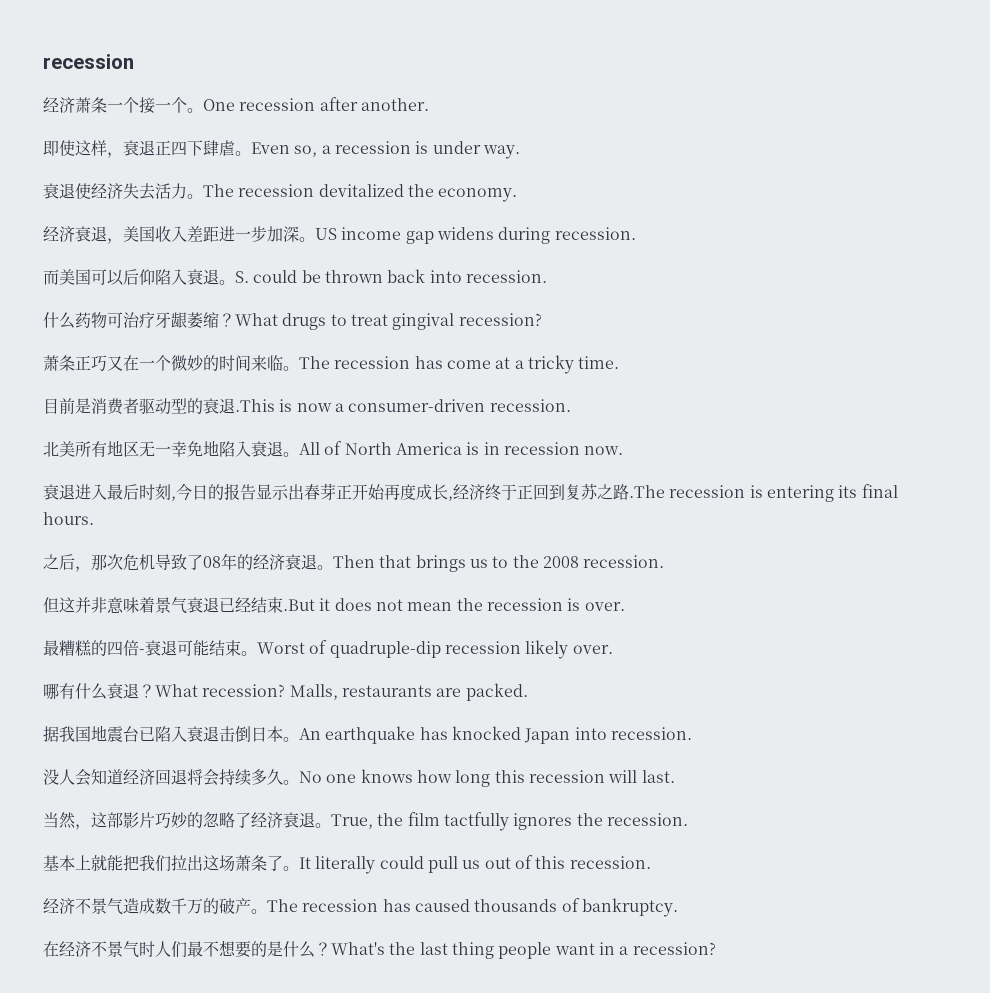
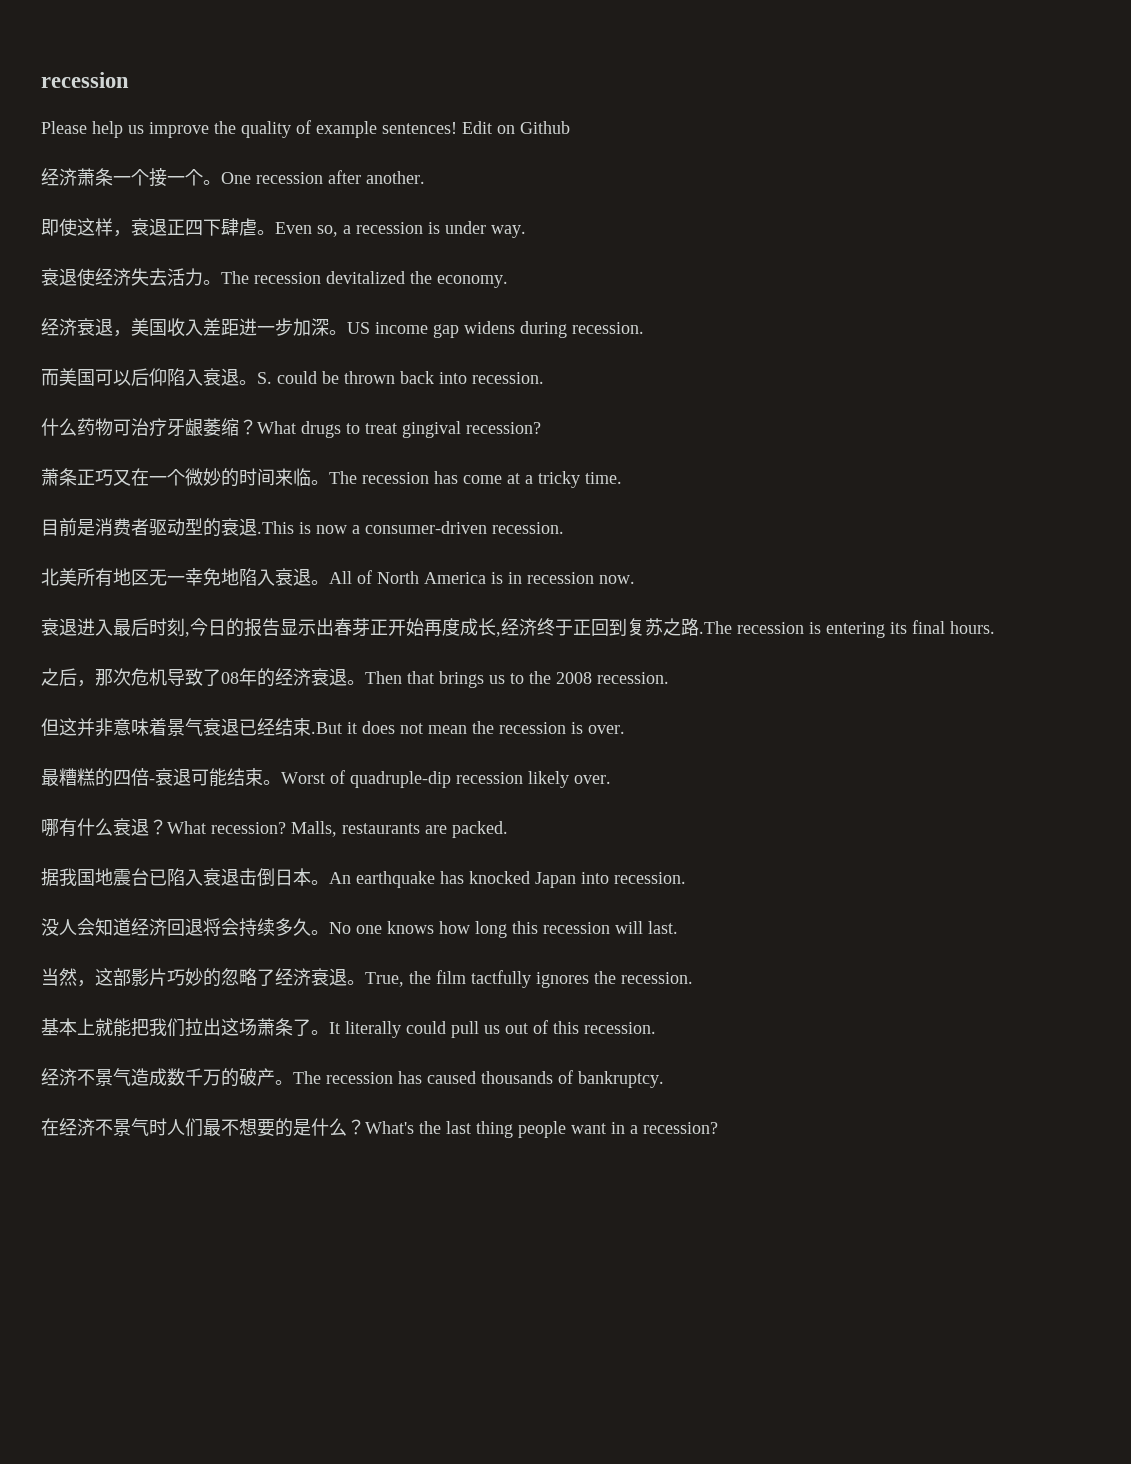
[43,54,134,69] recession -> [41,72,129,88] [41,120,570,138] recession // Please help us improve the quality of example sentences! Edit on Github

